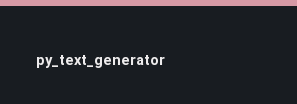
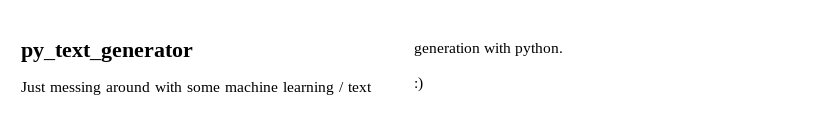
(165, 61) none -> [21,82,372,95] [414,43,564,56] [414,77,423,92] // Just messing around with some machine learning / text generation with python. // :)

